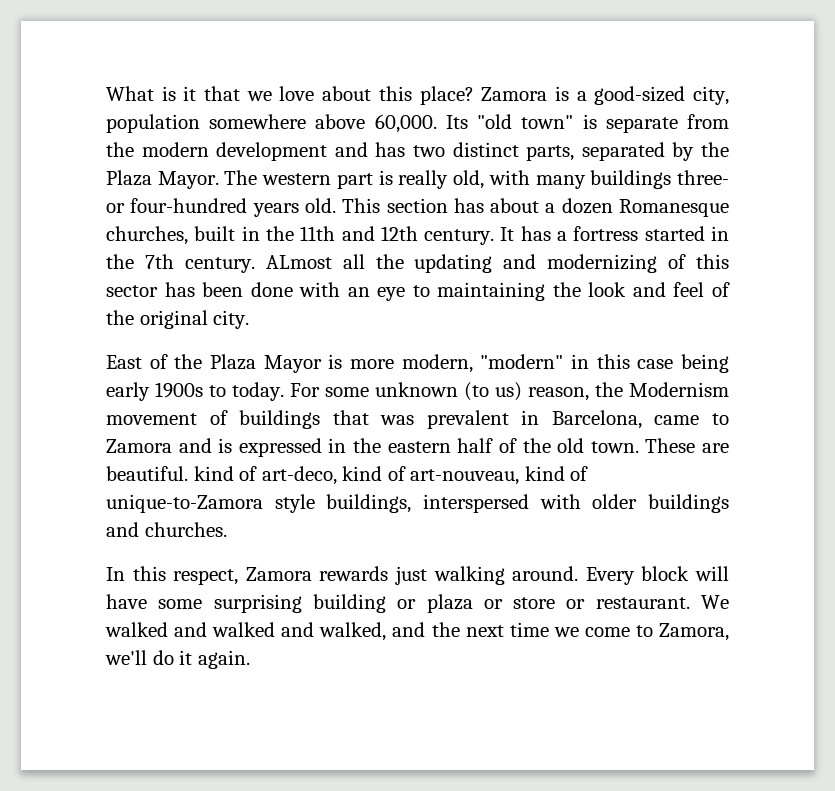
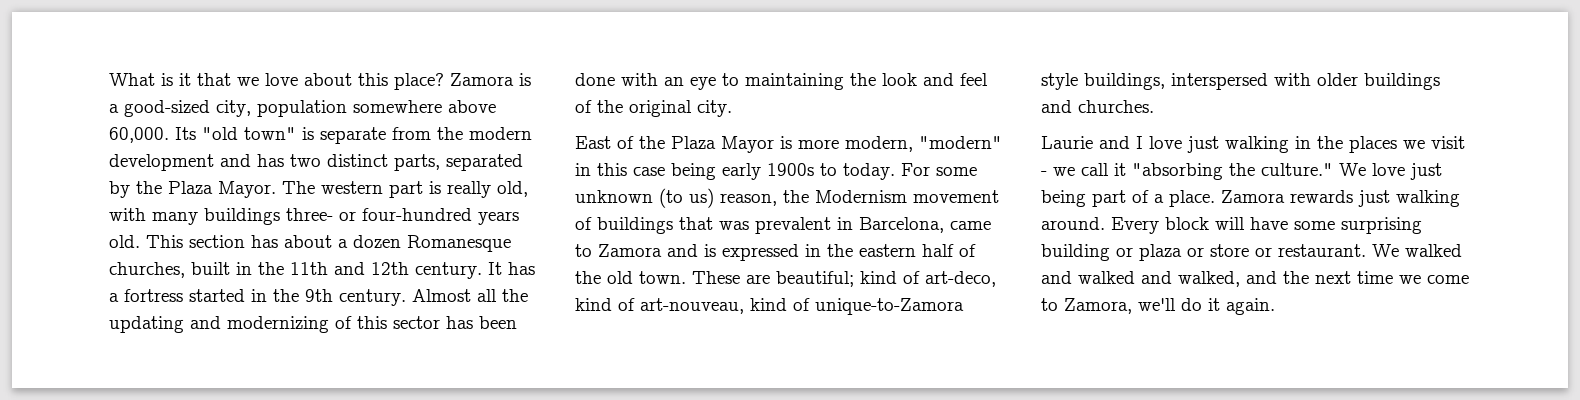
[144,254,332,273] 7th century. ALmost -> [305,289,471,306] 9th century. Almost
[106,466,188,481] beautiful. -> [776,271,854,287] beautiful;
[106,566,239,585] In this respect, -> [1041,136,1465,153] [1041,163,1442,180] [1041,190,1215,207] Laurie and I love just walking in the places we visit - we call it "absorbing the culture." We love just being part of a place.

